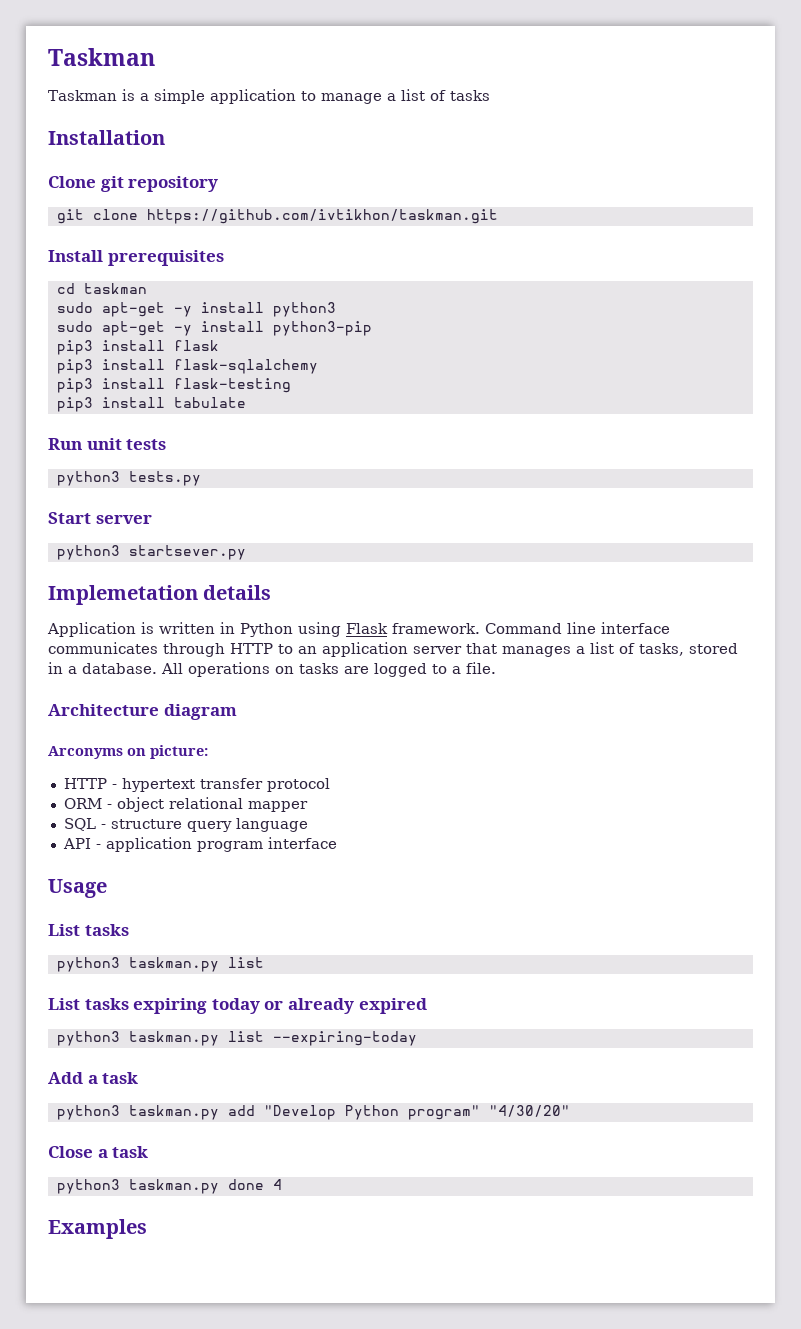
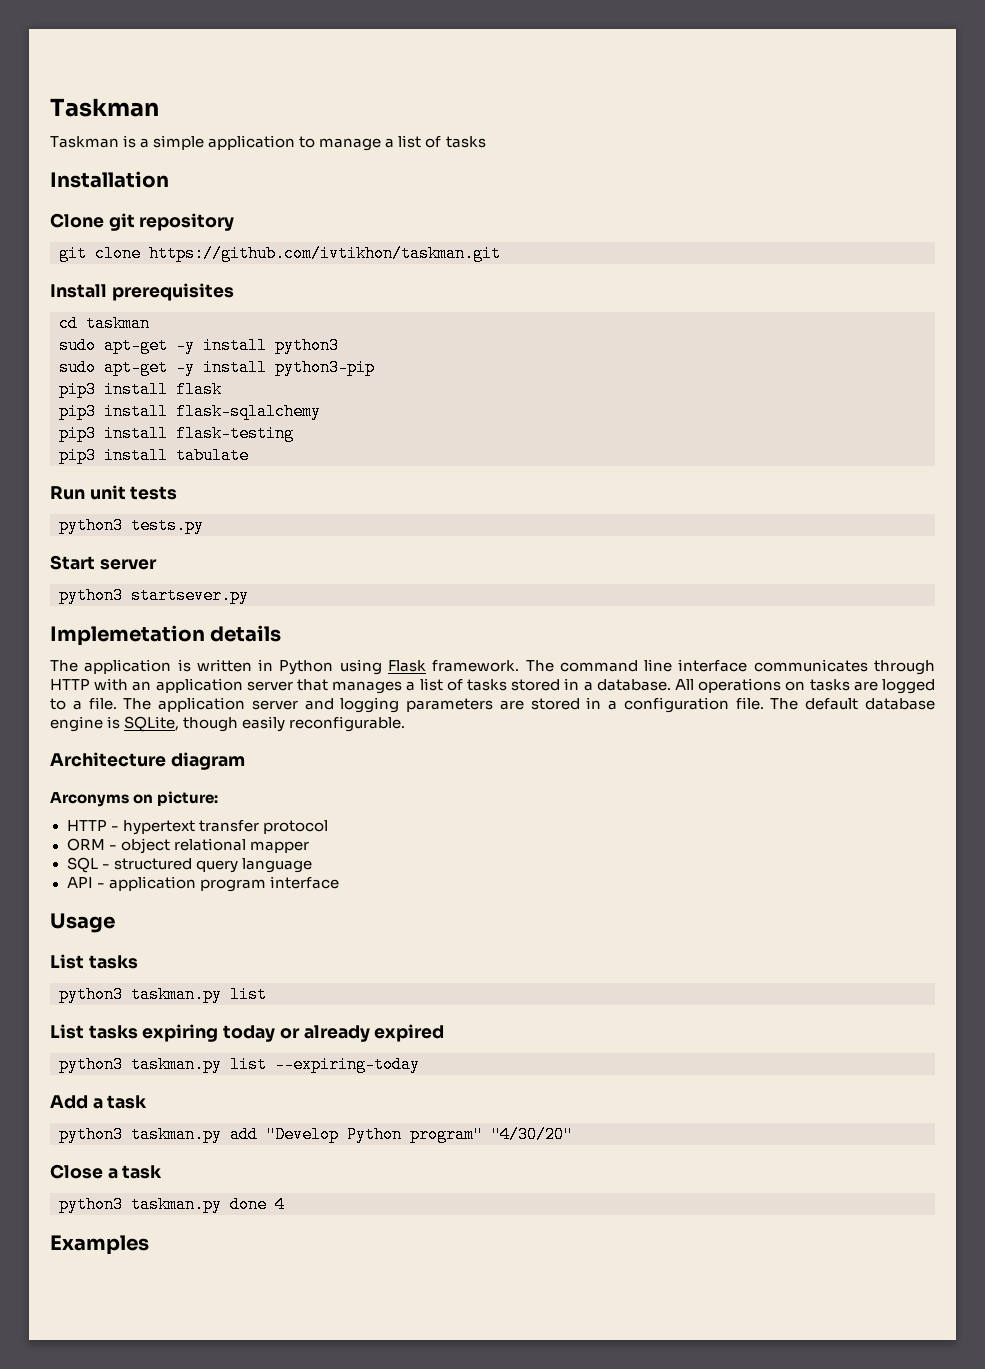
[47,622,136,637] Application -> [50,659,172,674] The application
[485,623,562,634] Command -> [525,660,638,672] The command
[278,644,293,654] to -> [94,678,129,691] with
[639,643,684,656] tasks, -> [466,679,507,691] tasks
(496, 668) none -> [123,697,935,713] [50,716,406,732] The application server and logging parameters are stored in a configuration file. The default database engine is SQLite, though easily reconfigurable.
[110,819,182,829] structure -> [113,858,192,870] structured

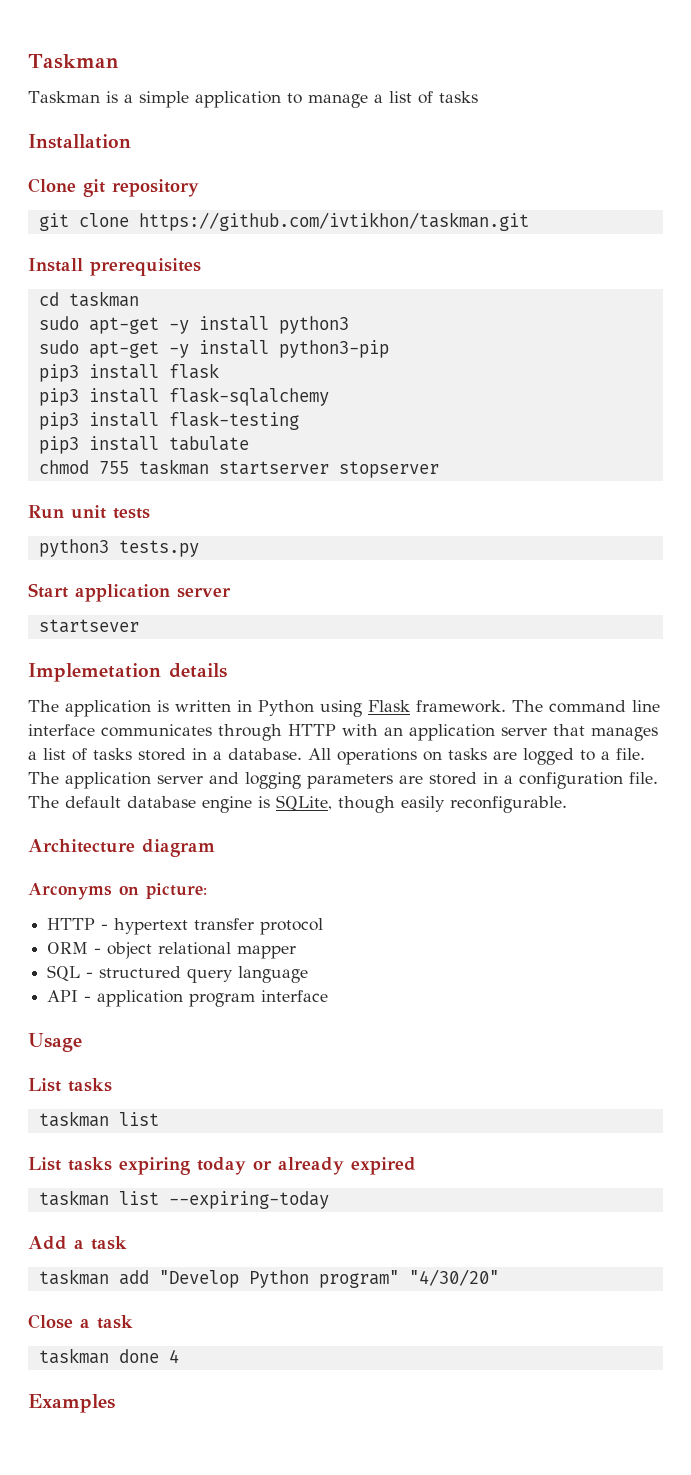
(249, 455) none -> [38,459,439,478] // chmod 755 taskman startserver stopserver
(95, 562) none -> [75,584,170,602] application
[59,587,249,604] python3 startsever.py -> [38,619,139,633] startsever
[59,986,222,1003] python3 taskman.py -> [38,1111,109,1127] taskman
[59,1056,222,1073] python3 taskman.py -> [38,1190,109,1206] taskman
[59,1126,222,1143] python3 taskman.py -> [38,1269,109,1285] taskman
[59,1196,222,1213] python3 taskman.py -> [38,1348,109,1364] taskman

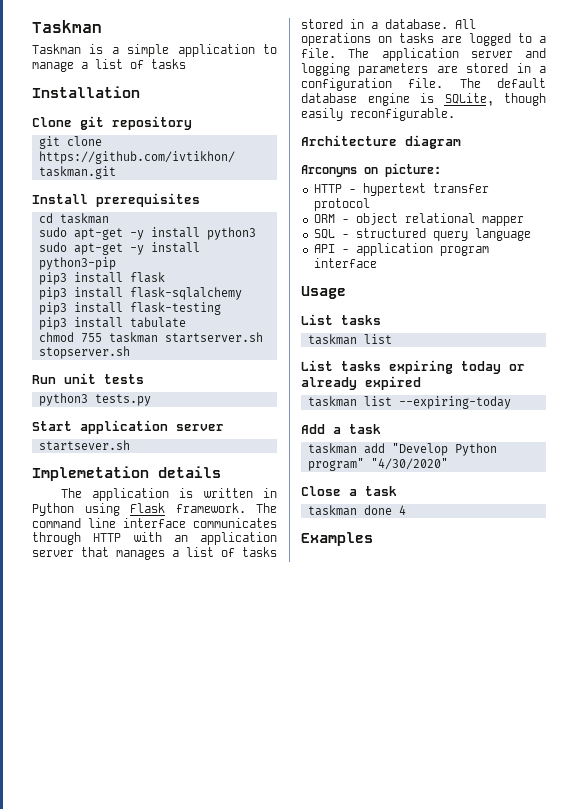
[218,461,439,478] startserver stopserver -> [164,332,263,343] [38,346,130,359] startserver.sh stopserver.sh
[38,619,139,633] startsever -> [38,440,130,451] startsever.sh
[408,1269,499,1286] "4/30/20" -> [370,458,448,470] "4/30/2020"

